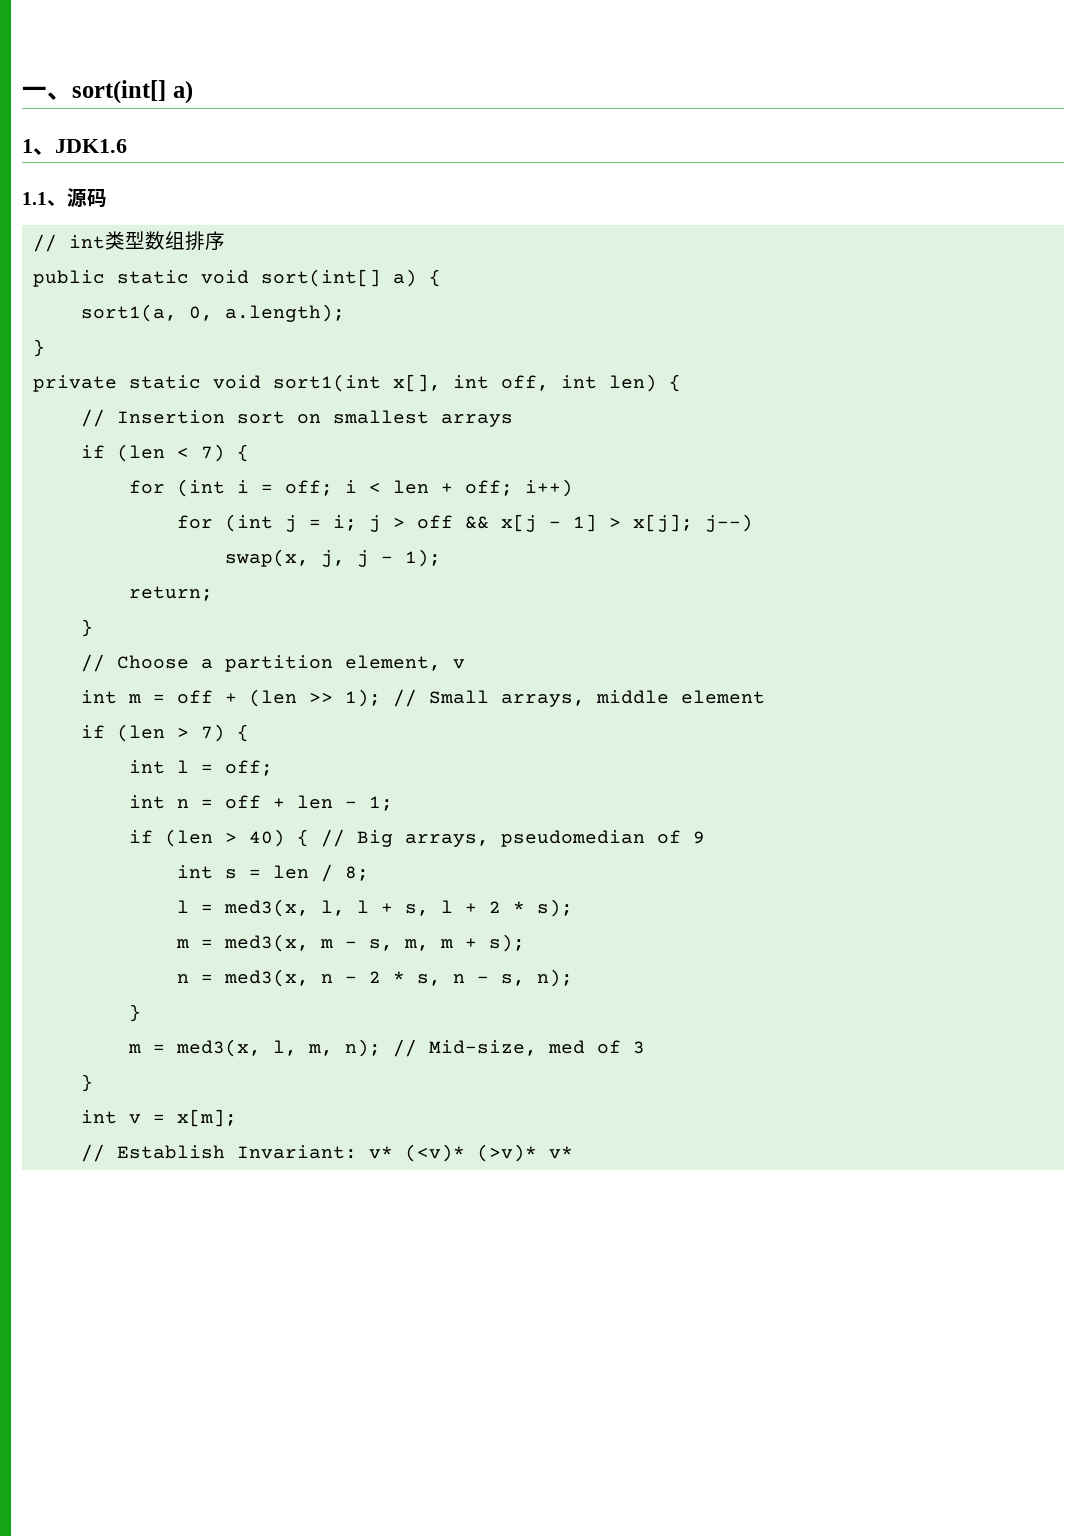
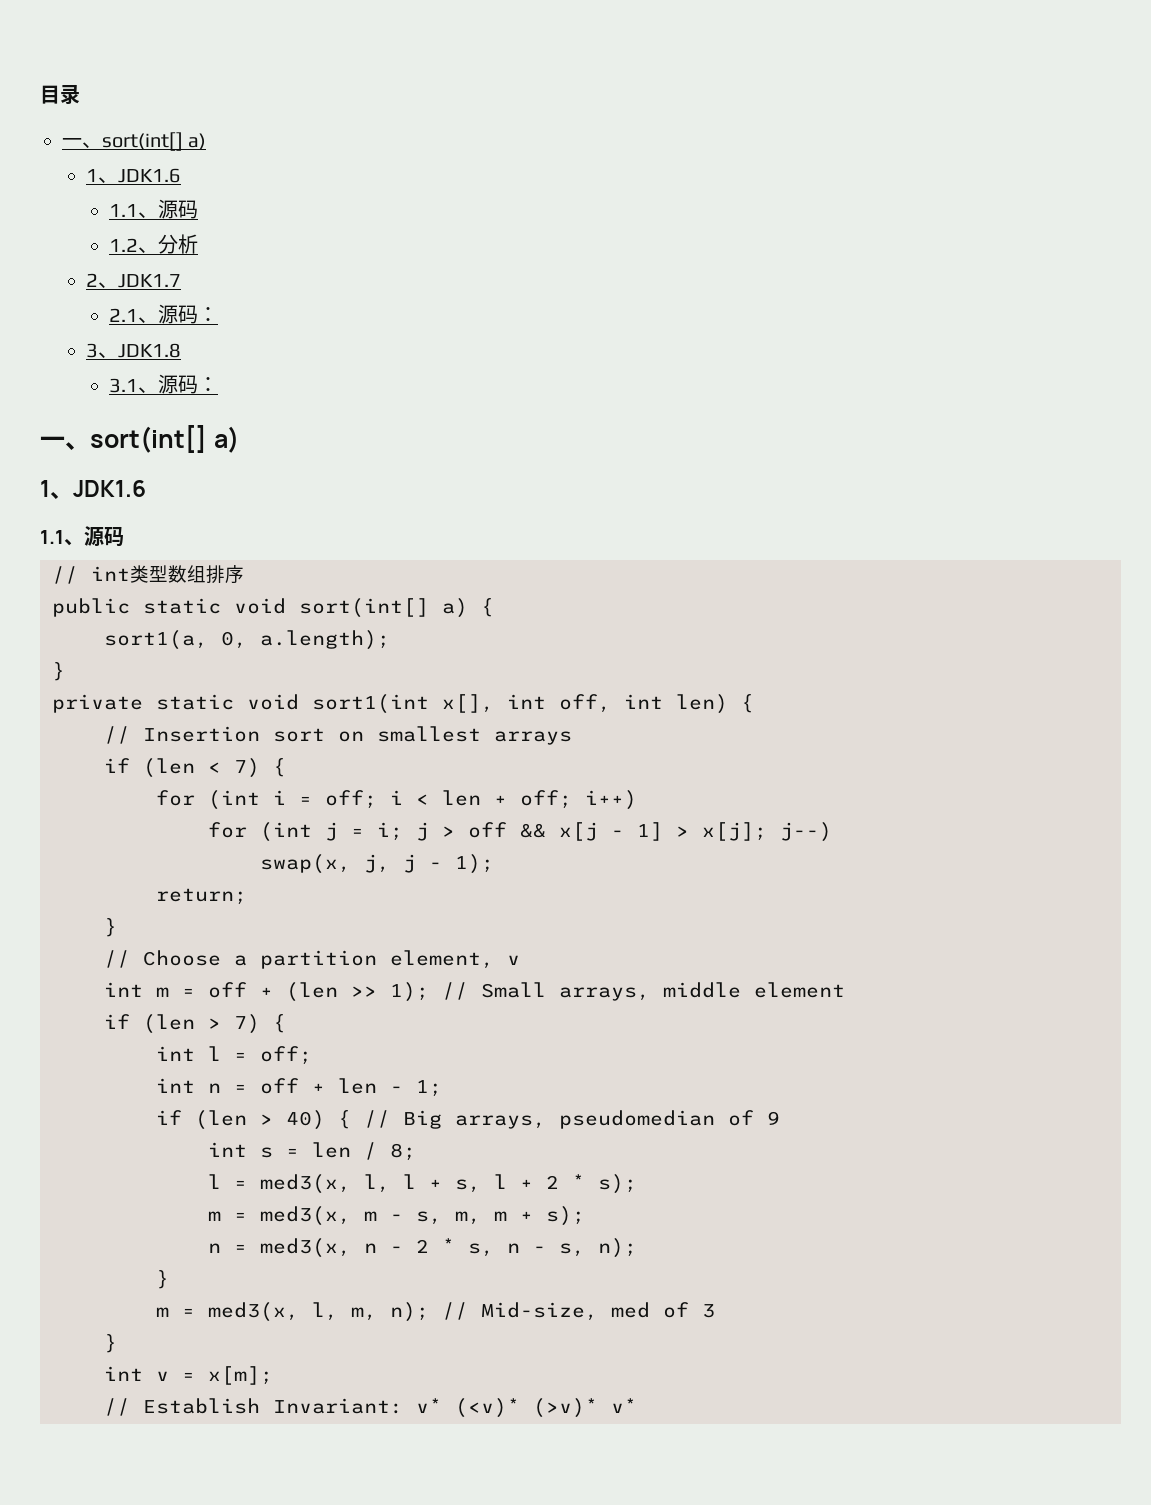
(22, 92) none -> [40,84,80,105] [62,132,207,151] [85,168,181,183] [109,199,199,219] [109,234,199,254] [85,273,181,288] [109,304,219,324] [85,343,181,358] [109,374,219,394] 目录 // 一、sort(int[] a) // 1、JDK1.6 // 1.1、源码 // 1.2、分析 // 2、JDK1.7 // 2.1、源码： // 3、JDK1.8 // 3.1、源码： //

